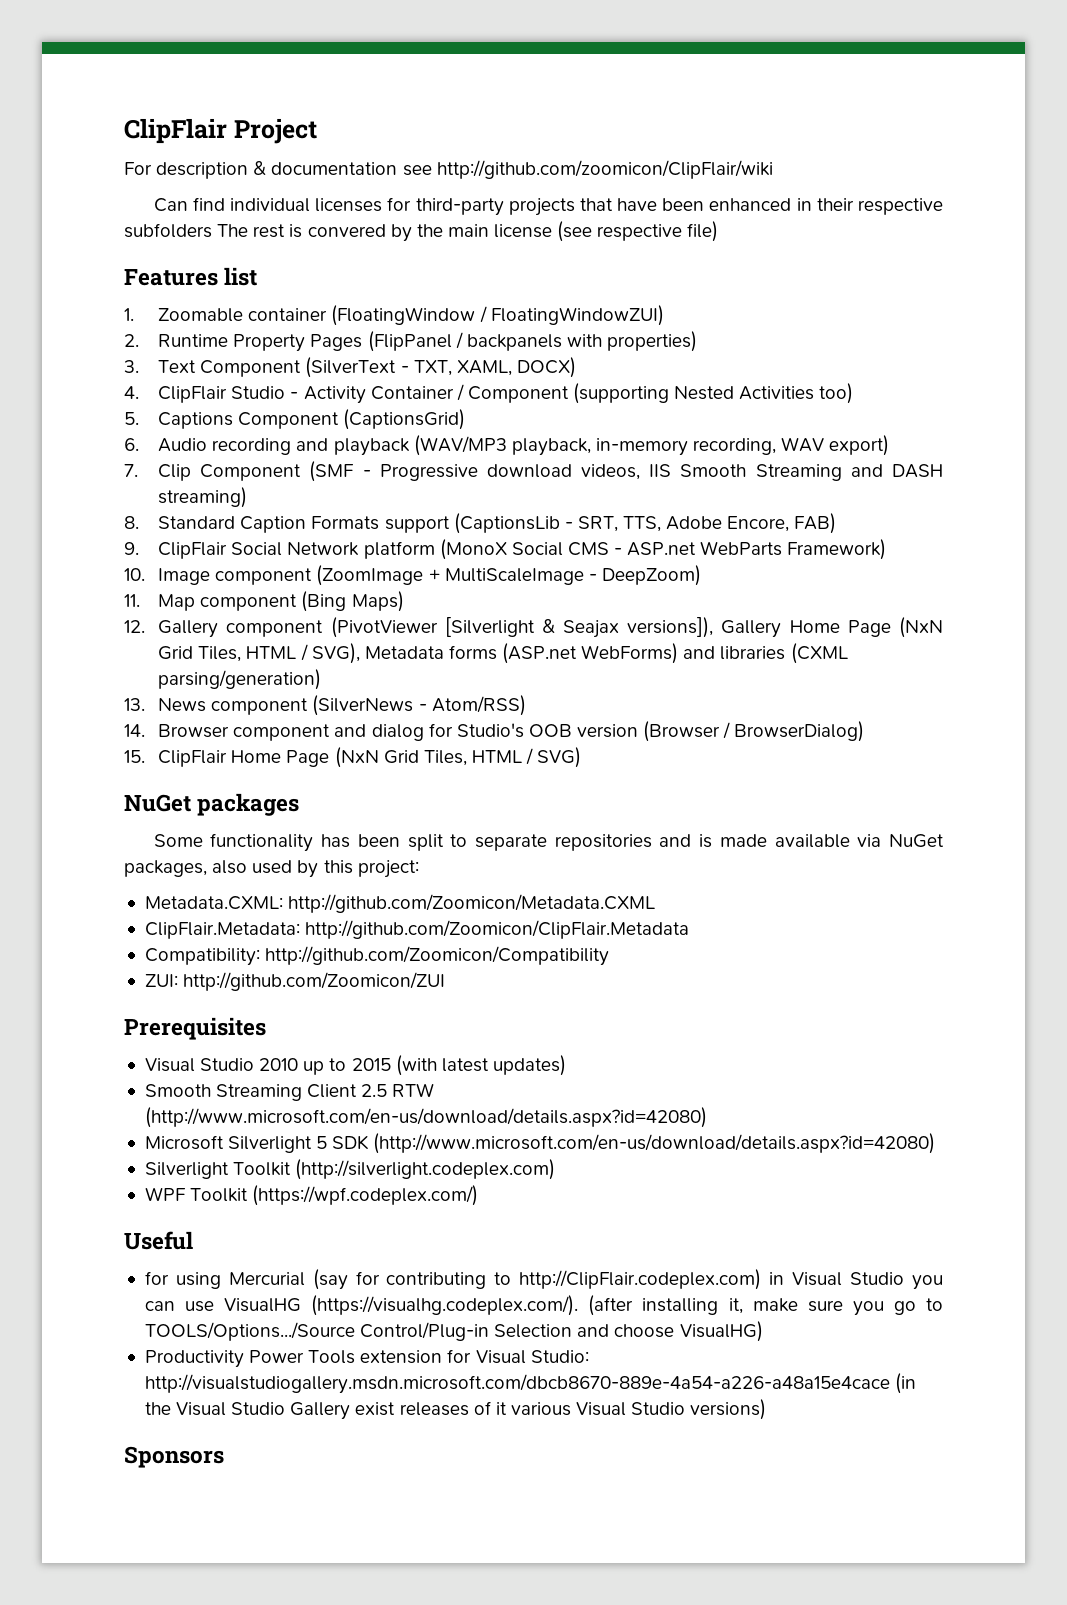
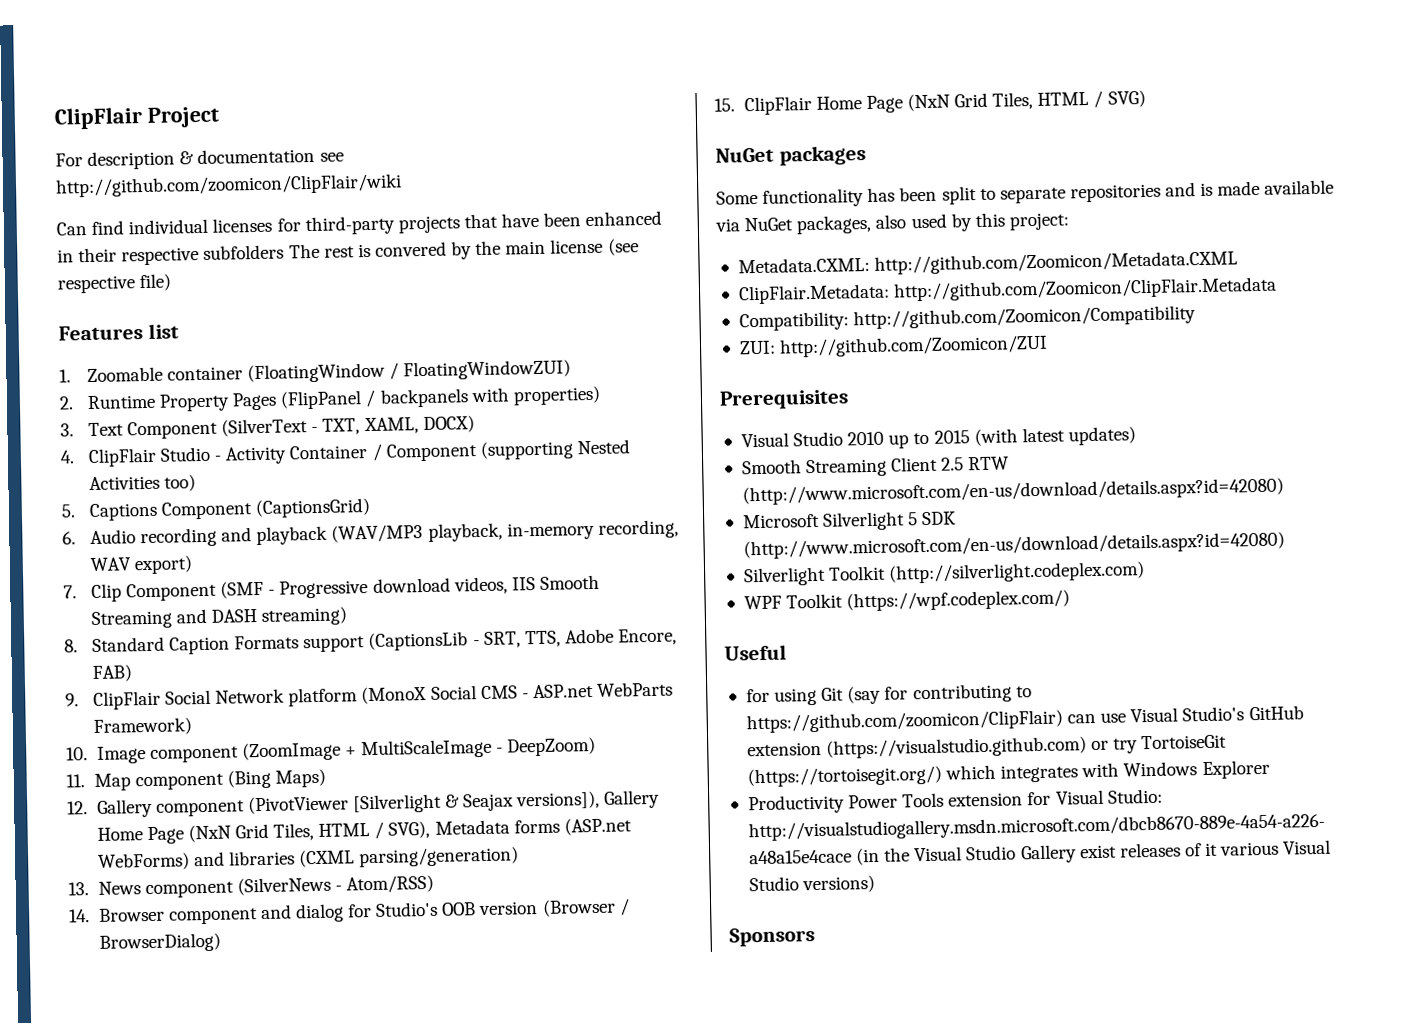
[228,1272,305,1286] Mercurial -> [821,687,845,701] Git
[519,1269,943,1290] [144,1295,944,1316] [144,1321,763,1342] http://ClipFlair.codeplex.com) in Visual Studio you can use VisualHG (https://visualhg.codeplex.com/). (after installing it, make sure you go to TOOLS/Options.../Source Control/Plug-in Selection and choose VisualHG) -> [745,705,1304,734] [746,734,1228,759] [746,759,1270,788] https://github.com/zoomicon/ClipFlair) can use Visual Studio's GitHub extension (https://visualstudio.github.com) or try TortoiseGit (https://tortoisegit.org/) which integrates with Windows Explorer

